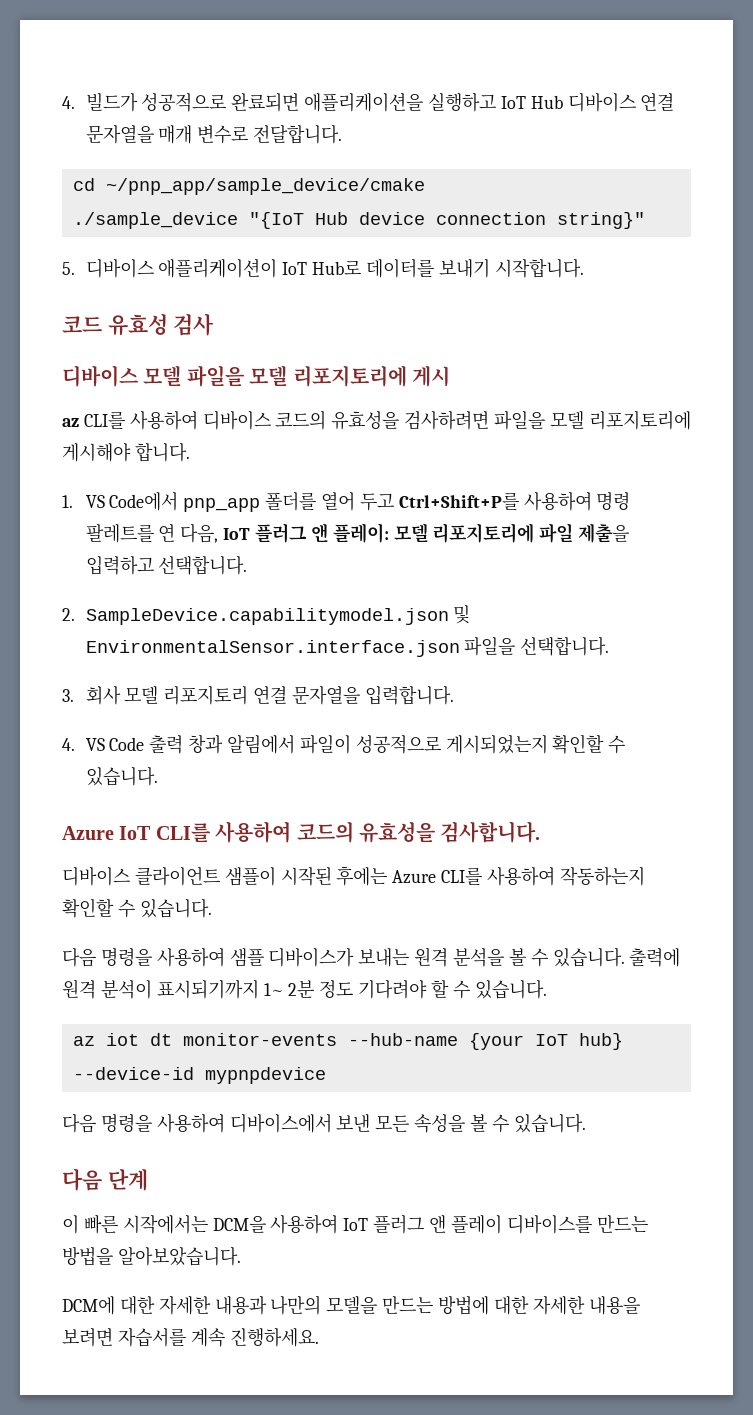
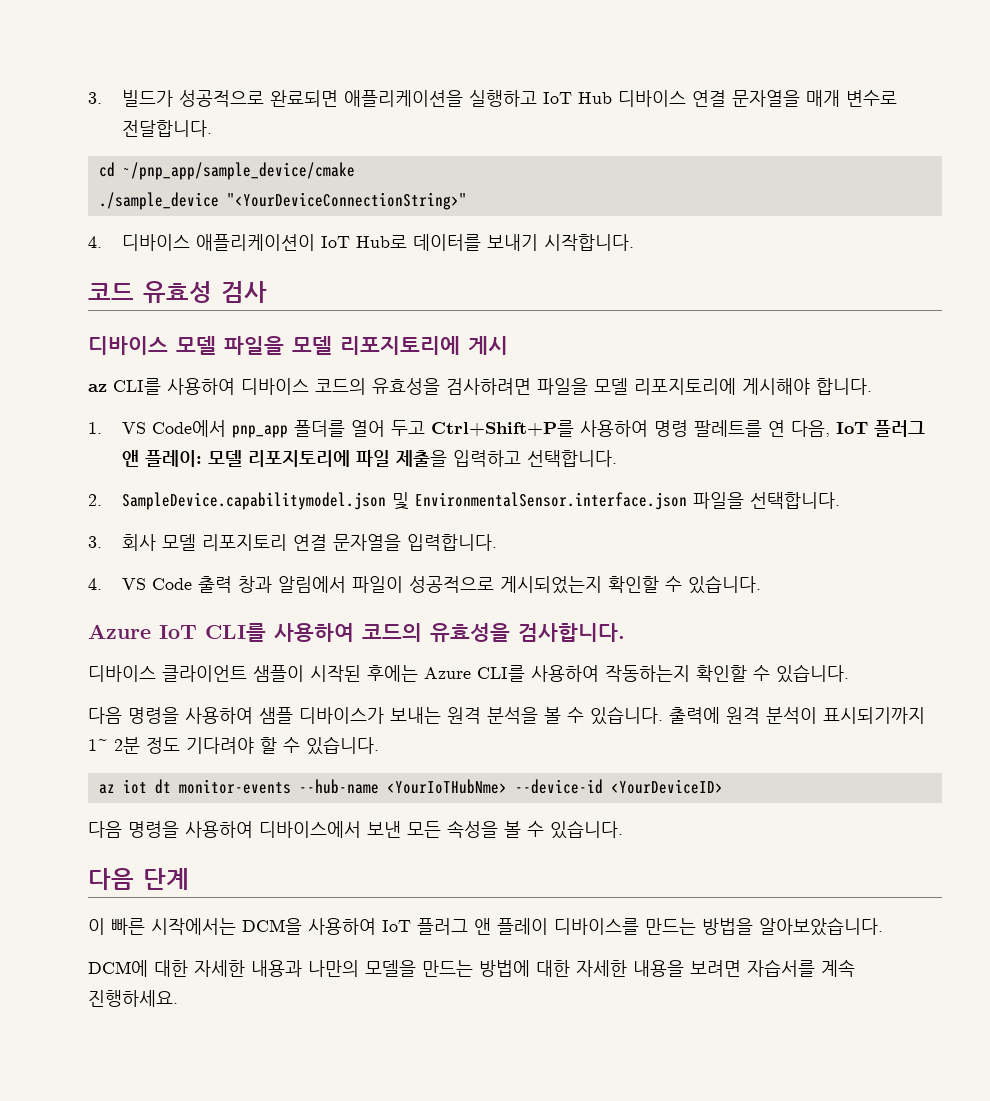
[62,96,75,109] 4. -> [88,92,102,104] 3.
[248,212,645,229] [62,262,75,275] "{IoT Hub device connection string}" // 5. -> [226,192,467,210] [88,236,102,248] "<YourDeviceConnectionString>" // 4.
[468,1033,623,1050] [72,1067,326,1084] {your IoT hub} --device-id mypnpdevice -> [386,779,723,794] <YourIoTHubNme> --device-id <YourDeviceID>

